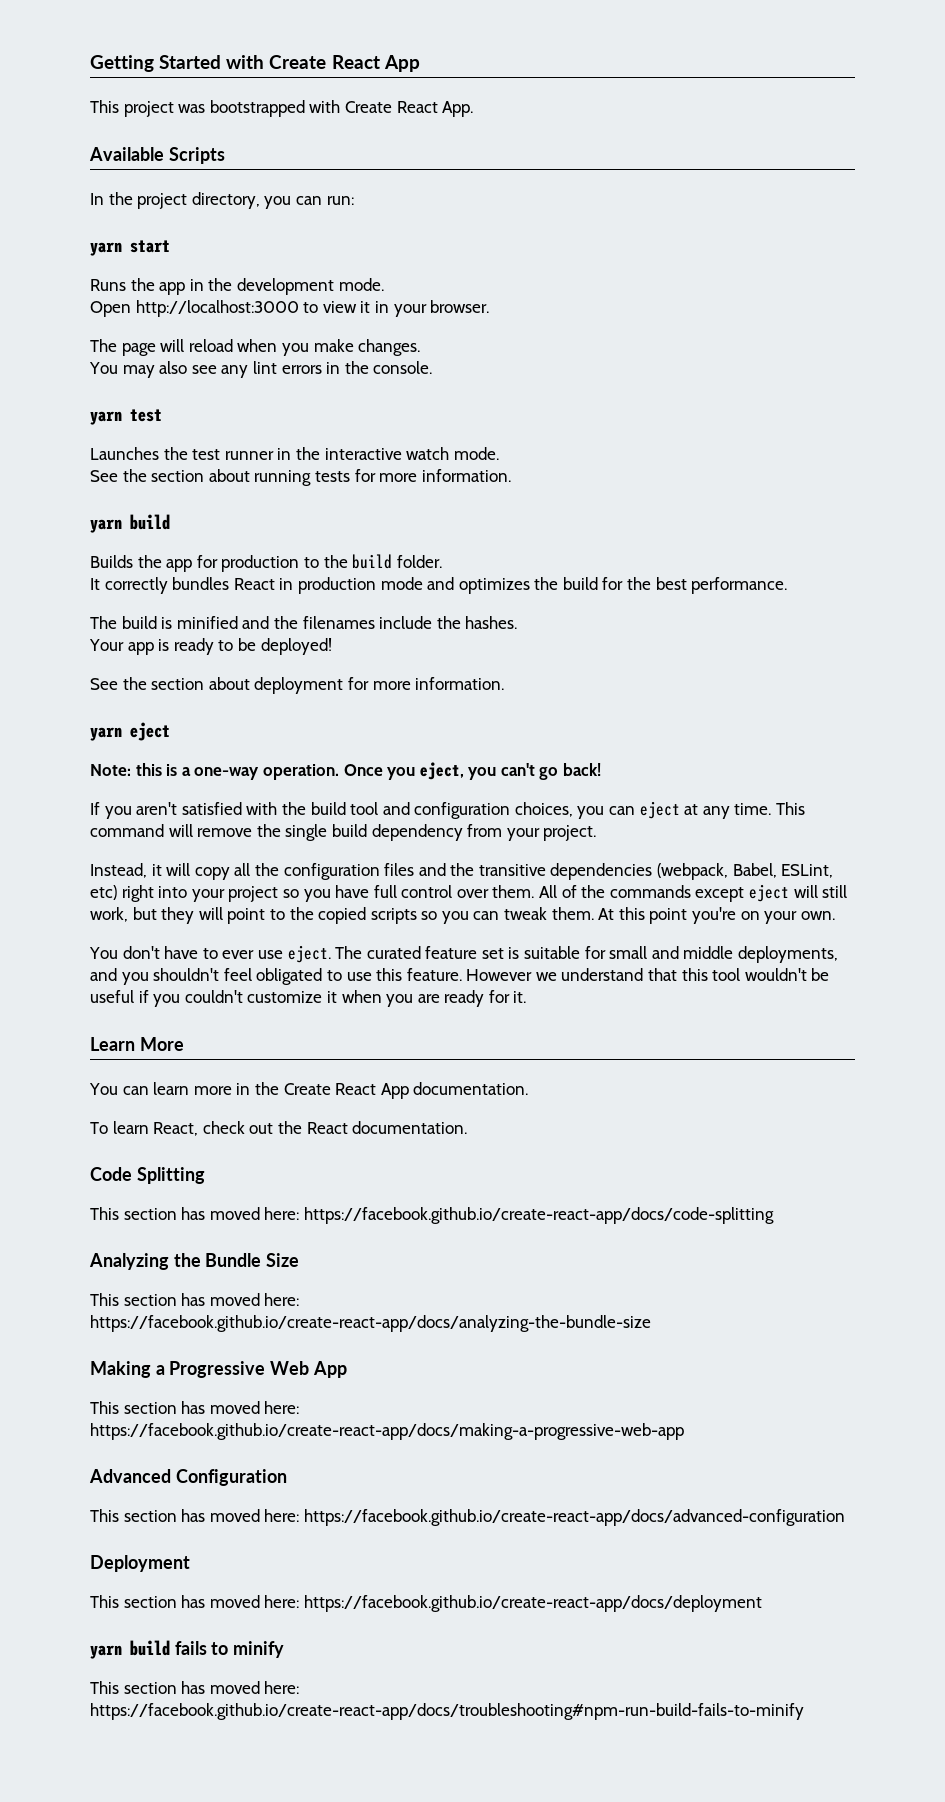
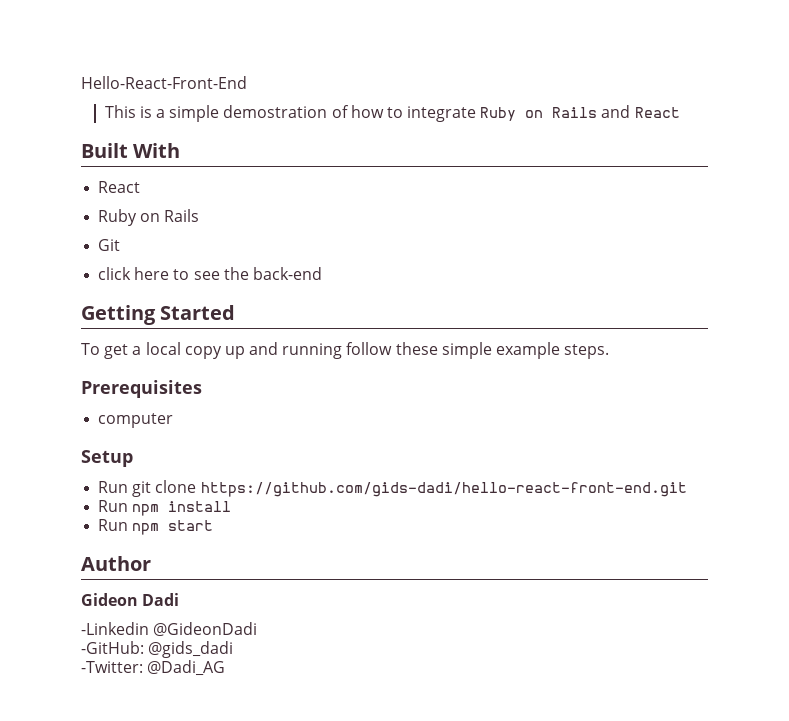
[90,55,420,72] [90,100,474,117] [89,147,225,164] [90,192,354,209] [90,240,170,256] [90,278,384,295] [90,300,490,317] [90,339,421,356] [89,361,433,378] [90,409,162,425] [90,447,499,460] [90,469,511,486] [90,514,170,533] [90,554,442,572] [90,577,788,594] [90,616,518,629] [89,638,332,655] [90,677,505,694] [90,722,170,741] [90,762,602,780] [90,801,806,819] [90,824,597,841] [90,863,834,880] [90,884,848,902] [90,907,835,924] [89,945,839,963] [90,968,830,985] [90,990,527,1007] [90,1037,184,1051] [89,1082,529,1099] [90,1121,468,1136] [90,1167,205,1184] [90,1207,774,1224] [89,1253,300,1270] [90,1293,300,1306] [90,1315,651,1332] [90,1361,347,1378] [90,1401,300,1414] [90,1423,684,1440] [89,1469,287,1486] [90,1509,845,1526] [90,1555,190,1572] [90,1595,762,1612] [90,1640,285,1659] [90,1681,300,1694] [90,1703,804,1720] Getting Started with Create React App // This project was bootstrapped with Create React App. // Available Scripts // In the project directory, you can run: // yarn start // Runs the app in the development mode. // Open http://localhost:3000 to view it in your browser. // The page will reload when you make changes. // You may also see any lint errors in the console. // yarn test // Launches the test runner in the interactive watch mode. // See the section about running tests for more information. // yarn build // Builds the app for production to the build folder. // It correctly bundles React in production mode and optimizes the build for the best performance. // The build is minified and the filenames include the hashes. // Your app is ready to be deployed! // See the section about deployment for more information. // yarn eject // Note: this is a one-way operation. Once you eject, you can't go back! // If you aren't satisfied with the build tool and configuration choices, you can eject at any time. This command will remove the single build dependency from your project. // Instead, it will copy all the configuration files and the transitive dependencies (webpack, Babel, ESLint, etc) right into your project so you have full control over them. All of the commands except eject will still work, but they will point to the copied scripts so you can tweak them. At this point you're on your own. // You don't have to ever use eject. The curated feature set is suitable for small and middle deployments, and you shouldn't feel obligated to use this feature. However we understand that this tool wouldn't be useful if you couldn't customize it when you are ready for it. // Learn More // You can learn more in the Create React App documentation. // To learn React, check out the React documentation. // Code Splitting // This section has moved here: https://facebook.github.io/create-react-app/docs/code-splitting // Analyzing the Bundle Size // This section has moved here: https://facebook.github.io/create-react-app/docs/analyzing-the-bundle-size // Making a Progressive Web App // This section has moved here: https://facebook.github.io/create-react-app/docs/making-a-progressive-web-app // Advanced Configuration // This section has moved here: https://facebook.github.io/create-react-app/docs/advanced-configuration // Deployment // This section has moved here: https://facebook.github.io/create-react-app/docs/deployment // yarn build fails to minify // This section has moved here: https://facebook.github.io/create-react-app/docs/troubleshooting#npm-run-build-fails-to-minify -> [81,76,247,89] [104,105,680,122] [81,143,181,158] [98,181,141,193] [98,209,200,226] [98,239,121,251] [98,267,322,280] [81,305,236,325] [81,342,610,359] [81,380,202,398] [98,413,174,428] [81,450,133,467] [98,480,687,497] [98,500,232,516] [98,519,214,535] [81,556,151,571] [81,593,180,606] [81,622,258,636] [81,641,234,658] [81,660,226,676] Hello-React-Front-End // This is a simple demostration of how to integrate Ruby on Rails and React // Built With // React // Ruby on Rails // Git // click here to see the back-end // Getting Started // To get a local copy up and running follow these simple example steps. // Prerequisites // computer // Setup // Run git clone https://github.com/gids-dadi/hello-react-front-end.git // Run npm install // Run npm start // Author // Gideon Dadi // -Linkedin @GideonDadi // -GitHub: @gids_dadi // -Twitter: @Dadi_AG

